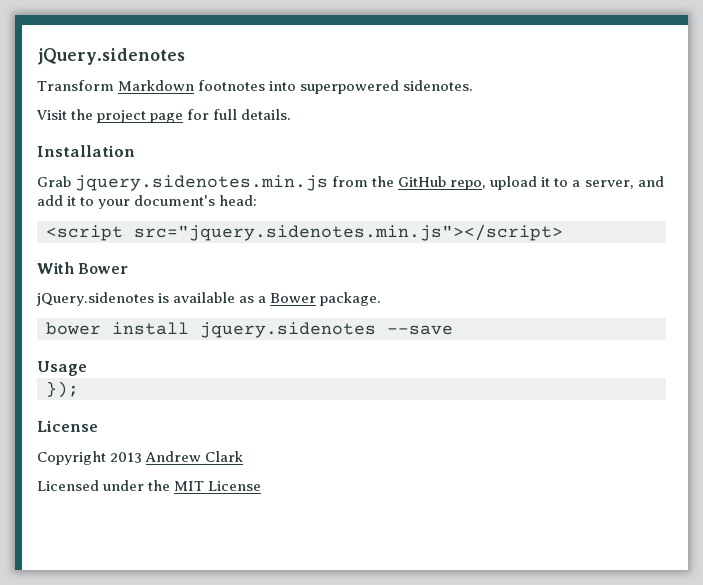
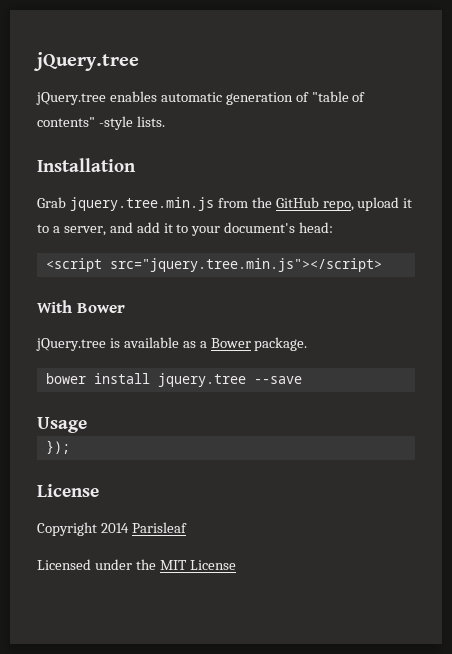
[37,48,185,65] [37,80,474,94] [36,109,292,123] jQuery.sidenotes // Transform Markdown footnotes into superpowered sidenotes. // Visit the project page for full details. -> [33,52,139,71] [36,91,366,105] [37,116,165,130] jQuery.tree // jQuery.tree enables automatic generation of "table of contents" -style lists.
[75,175,329,191] jquery.sidenotes.min.js -> [69,197,214,211] jquery.tree.min.js
[134,224,563,241] src="jquery.sidenotes.min.js"></script> -> [109,258,382,272] src="jquery.tree.min.js"></script>
[36,292,154,306] jQuery.sidenotes -> [36,338,106,351] jQuery.tree
[200,322,376,338] jquery.sidenotes -> [157,373,246,387] jquery.tree
[110,451,244,463] 2013 Andrew Clark -> [100,522,187,533] 2014 Parisleaf

